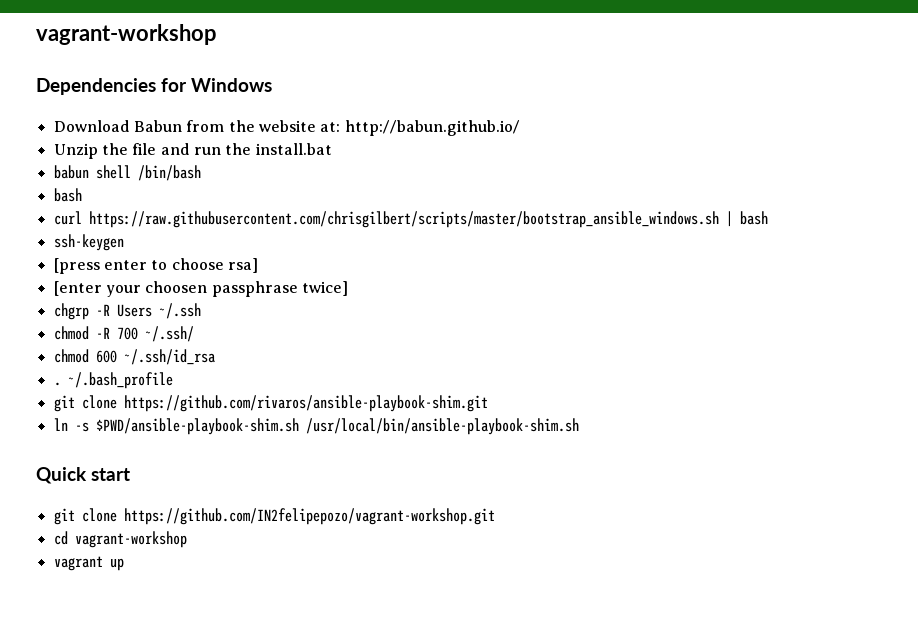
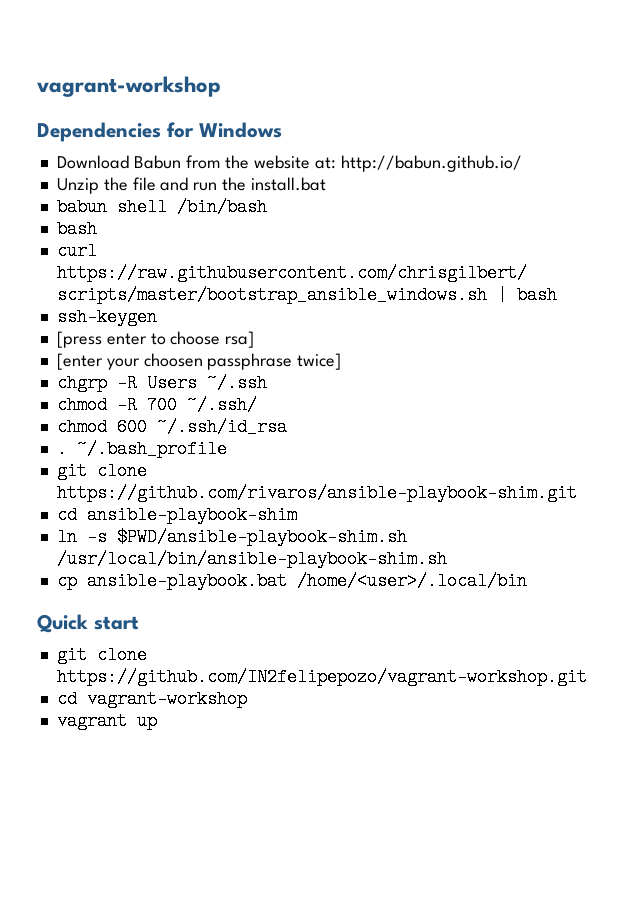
(488, 403) none -> [56,506,297,524] // cd ansible-playbook-shim
(579, 426) none -> [56,572,527,590] // cp ansible-playbook.bat /home/<user>/.local/bin

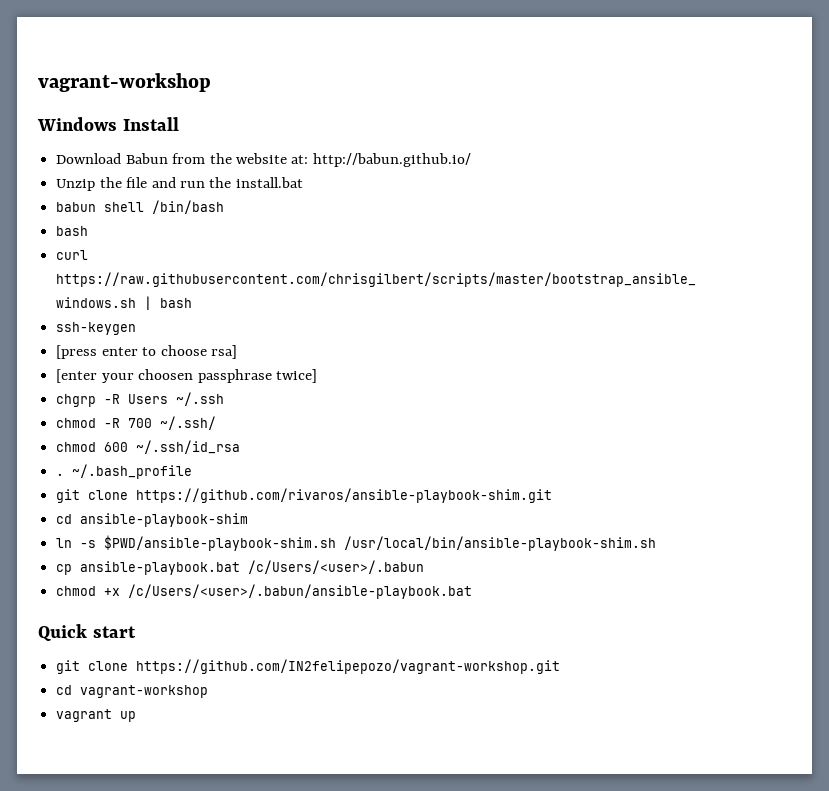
[37,76,221,97] [37,122,194,142] vagrant-workshop // Dependencies for -> [38,73,211,92] vagrant-workshop //
(282, 130) none -> [122,117,179,131] Install
[296,572,527,590] /home/<user>/.local/bin -> [248,560,425,574] [56,584,473,599] /c/Users/<user>/.babun // chmod +x /c/Users/<user>/.babun/ansible-playbook.bat

